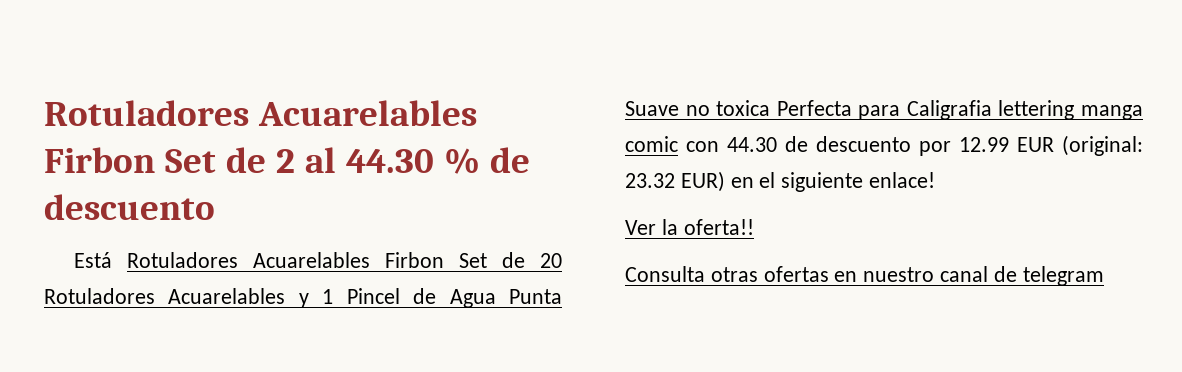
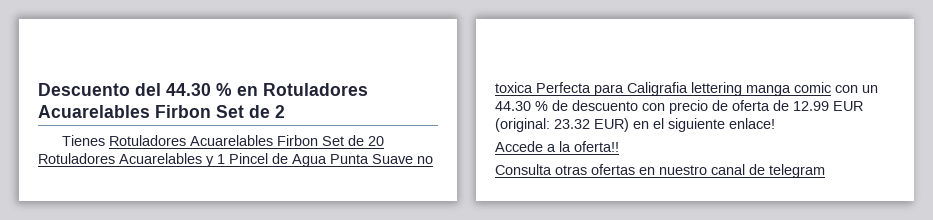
(44, 113) none -> [38,83,258,96] Descuento del 44.30 % en
[304,147,530,174] [44,194,215,220] [73,252,112,268] al 44.30 % de descuento // Está -> [61,135,105,146] // Tienes
[727,136,951,156] 44.30 de descuento por -> [862,85,878,93] [495,100,789,114] un 44.30 % de descuento con precio de oferta de
[625,220,656,235] Ver -> [495,141,556,152] Accede a

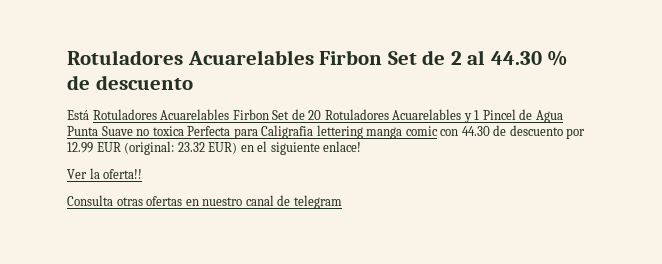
[38,83,258,96] Descuento del 44.30 % en -> (67, 57) none
[61,135,105,146] // Tienes -> [467,50,569,66] [67,75,193,90] [67,110,89,120] al 44.30 % de descuento // Está
[862,85,878,93] [495,100,789,114] un 44.30 % de descuento con precio de oferta de -> [461,125,586,139] 44.30 de descuento por
[495,141,556,152] Accede a -> [67,169,87,179] Ver

